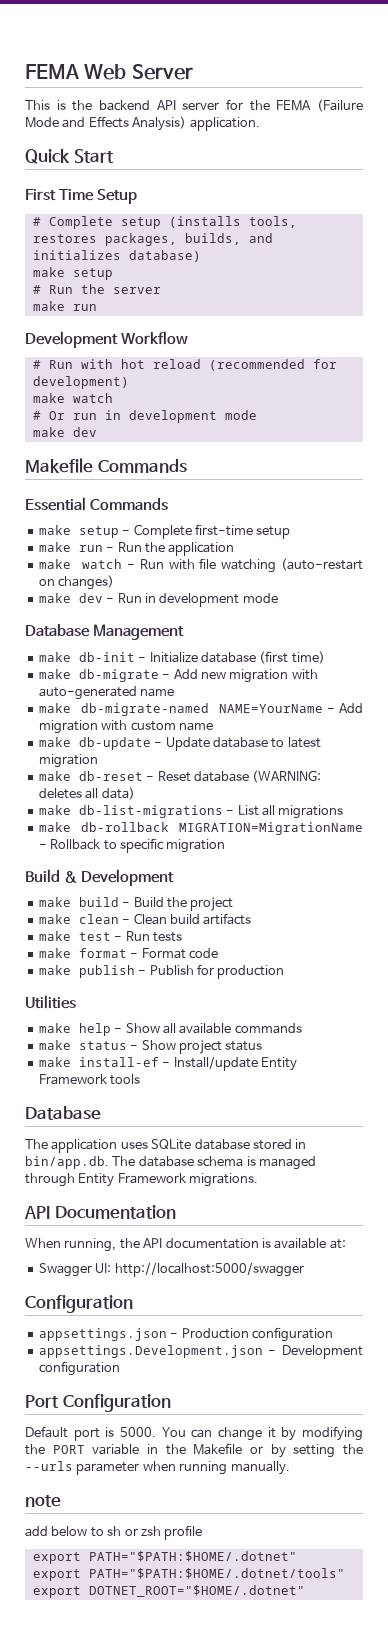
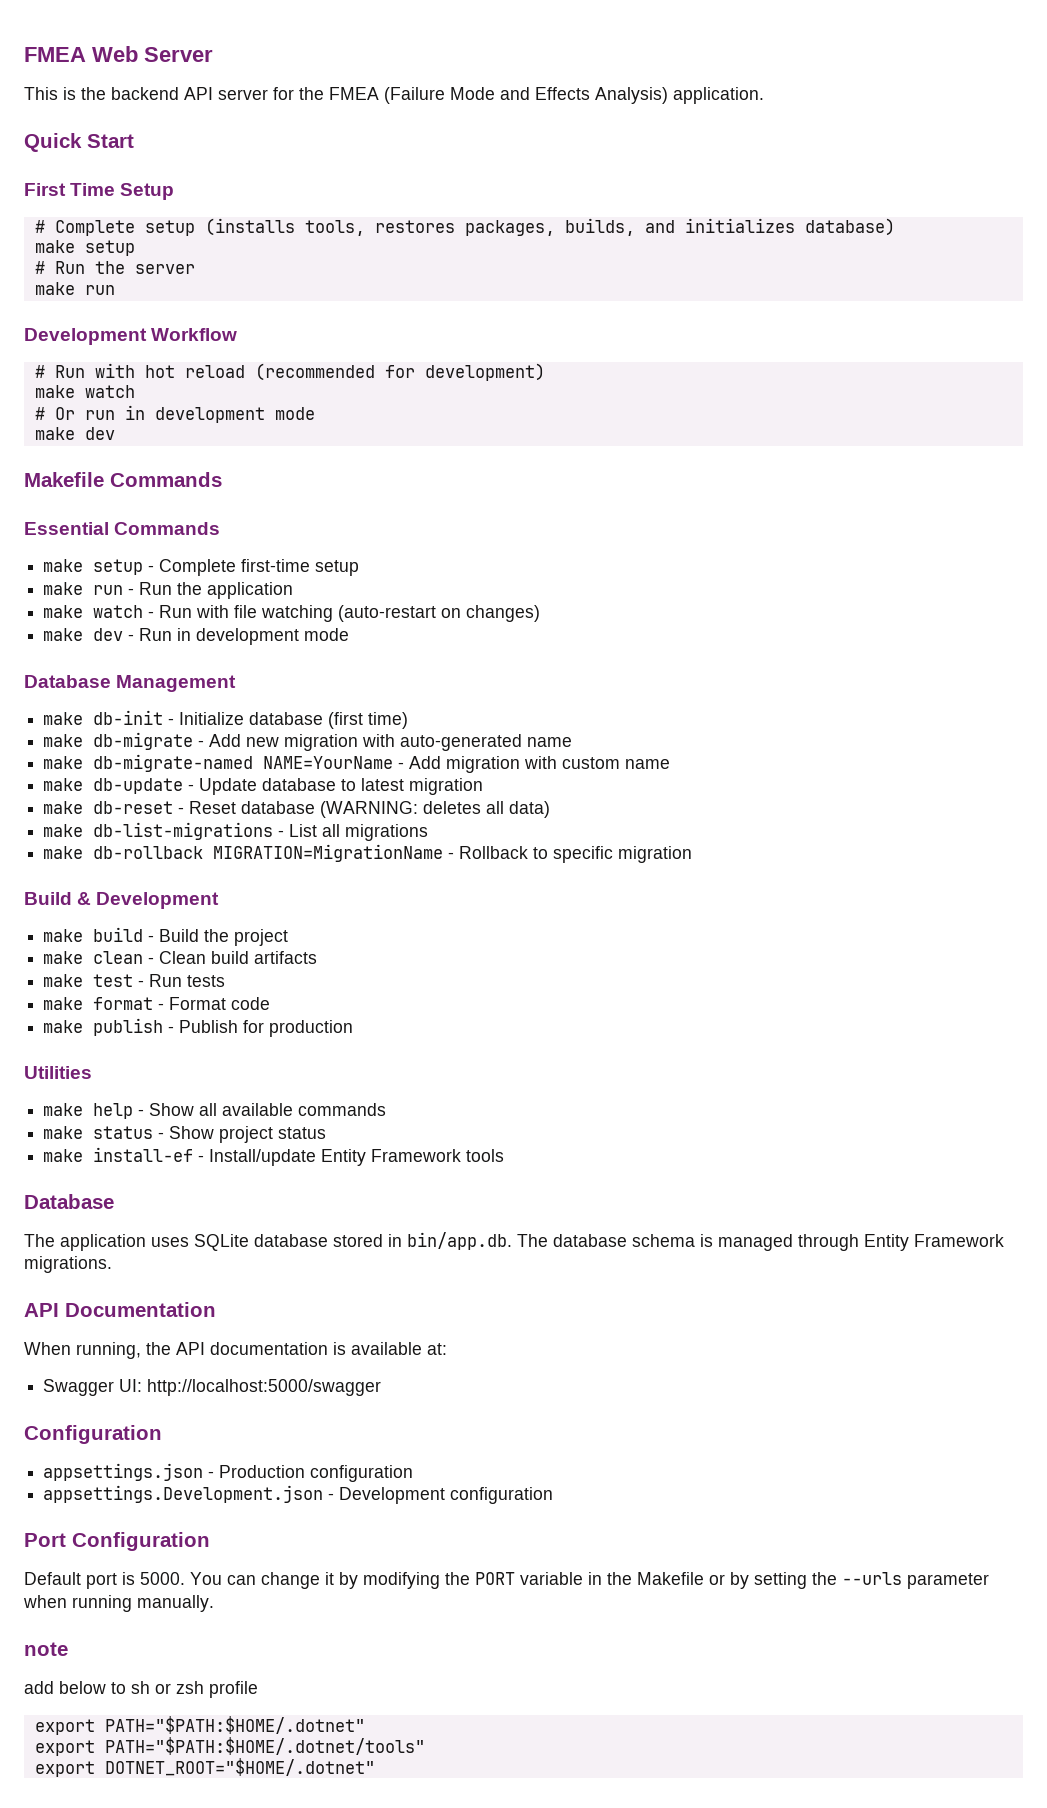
[25,64,79,79] FEMA -> [24,47,86,62] FMEA
[276,100,312,111] FEMA -> [329,87,379,100] FMEA

